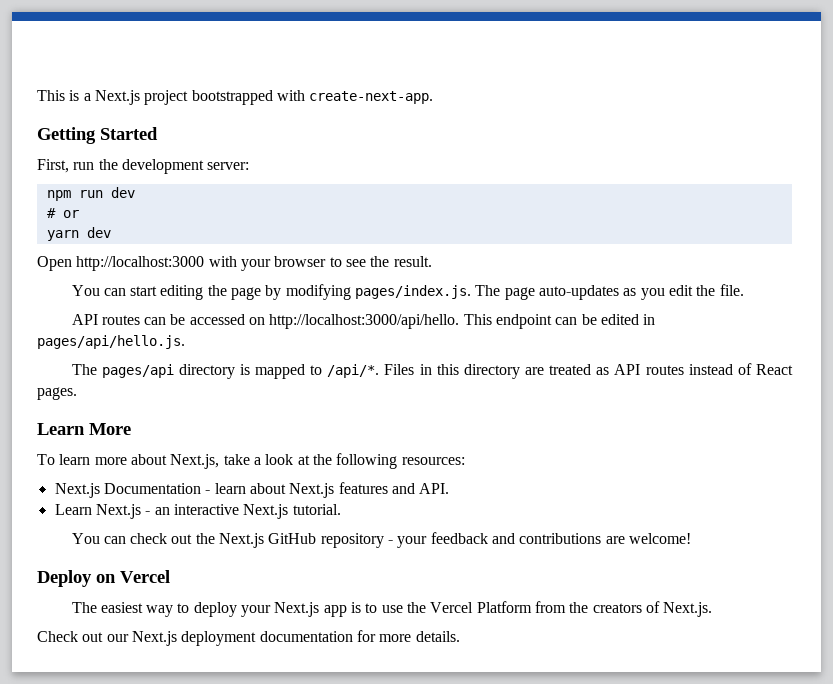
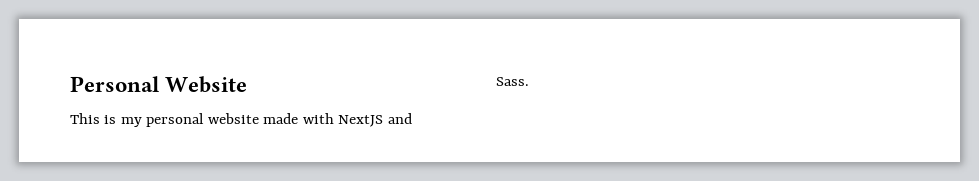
[37,90,434,105] [37,127,158,144] [37,159,250,174] [46,187,135,201] [46,208,79,218] [46,227,111,241] [37,256,432,271] [71,284,744,300] [71,314,656,329] [37,335,185,349] [71,363,793,379] [37,387,77,400] [37,423,131,435] [37,453,465,469] [54,482,450,498] [54,504,341,519] [71,532,691,548] [37,570,170,587] [71,601,713,617] [37,630,460,646] This is a Next.js project bootstrapped with create-next-app. // Getting Started // First, run the development server: // npm run dev // # or // yarn dev // Open http://localhost:3000 with your browser to see the result. // You can start editing the page by modifying pages/index.js. The page auto-updates as you edit the file. // API routes can be accessed on http://localhost:3000/api/hello. This endpoint can be edited in pages/api/hello.js. // The pages/api directory is mapped to /api/*. Files in this directory are treated as API routes instead of React pages. // Learn More // To learn more about Next.js, take a look at the following resources: // Next.js Documentation - learn about Next.js features and API. // Learn Next.js - an interactive Next.js tutorial. // You can check out the Next.js GitHub repository - your feedback and contributions are welcome! // Deploy on Vercel // The easiest way to deploy your Next.js app is to use the Vercel Platform from the creators of Next.js. // Check out our Next.js deployment documentation for more details. -> [70,76,248,93] [70,113,412,127] [496,77,529,86] Personal Website // This is my personal website made with NextJS and Sass.

